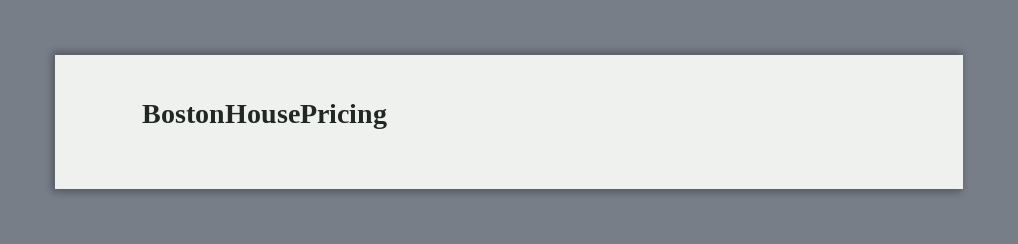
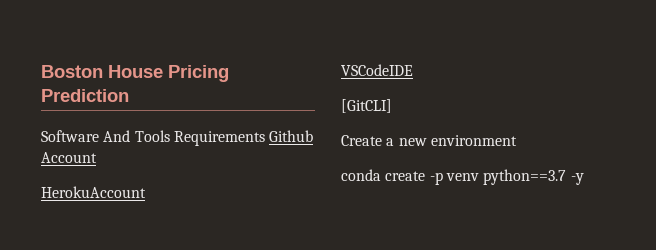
[142,104,387,129] BostonHousePricing -> [41,65,229,82] [41,89,129,102] [41,130,314,146] [41,152,97,163] [41,186,146,198] [341,64,413,76] [341,99,392,113] [341,135,517,146] [341,169,584,185] Boston House Pricing Prediction // Software And Tools Requirements Github Account // HerokuAccount // VSCodeIDE // [GitCLI] // Create a new environment // conda create -p venv python==3.7 -y

